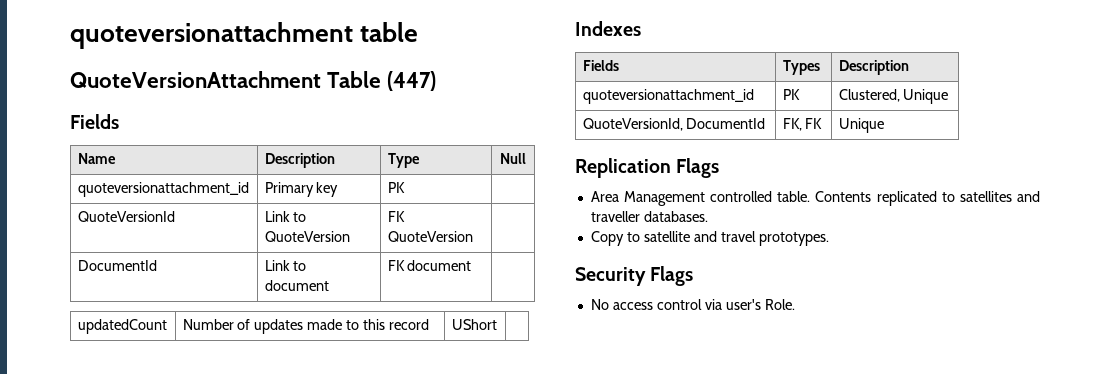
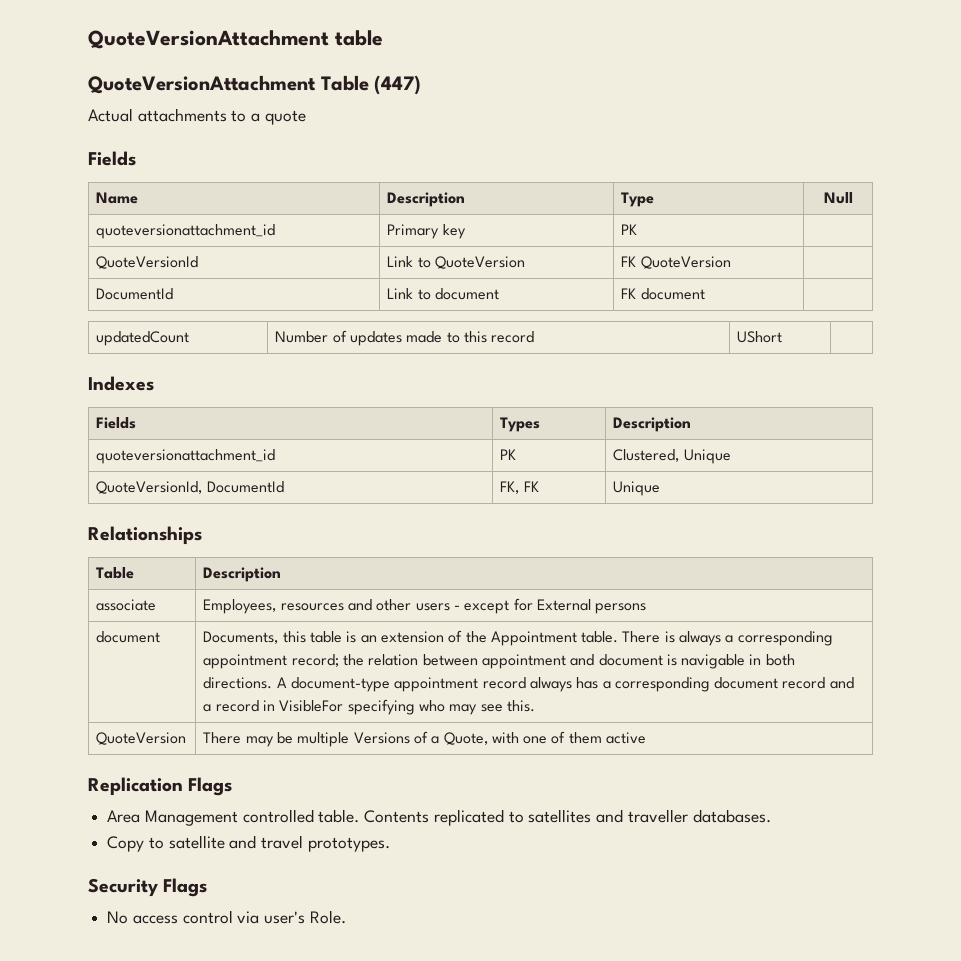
[70,22,353,49] quoteversionattachment -> [88,30,329,49] QuoteVersionAttachment
(437, 81) none -> [88,108,306,125] // Actual attachments to a quote
(884, 125) none -> [88,526,202,545] [96,567,135,579] [203,567,282,582] [96,599,157,611] [203,598,647,614] [96,631,161,643] [203,630,833,646] [203,654,795,669] [203,677,854,692] [203,699,535,715] [96,732,187,745] [203,731,647,747] // Relationships // Table | Description // associate | Employees, resources and other users - except for External persons // document | Documents, this table is an extension of the Appointment table. There is always a corresponding appointment record; the relation between appointment and document is navigable in both directions. A document-type appointment record always has a corresponding document record and a record in VisibleFor specifying who may see this. // QuoteVersion | There may be multiple Versions of a Quote, with one of them active

